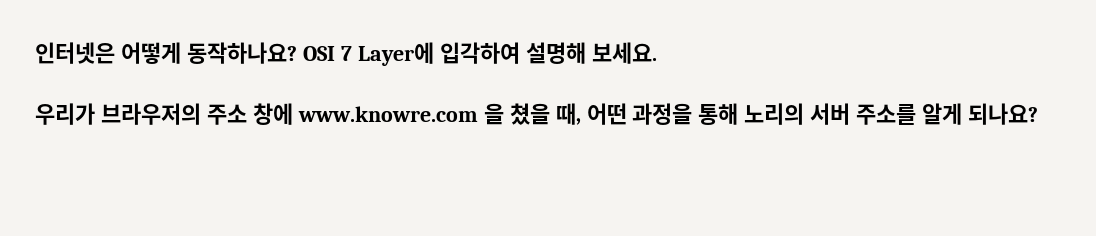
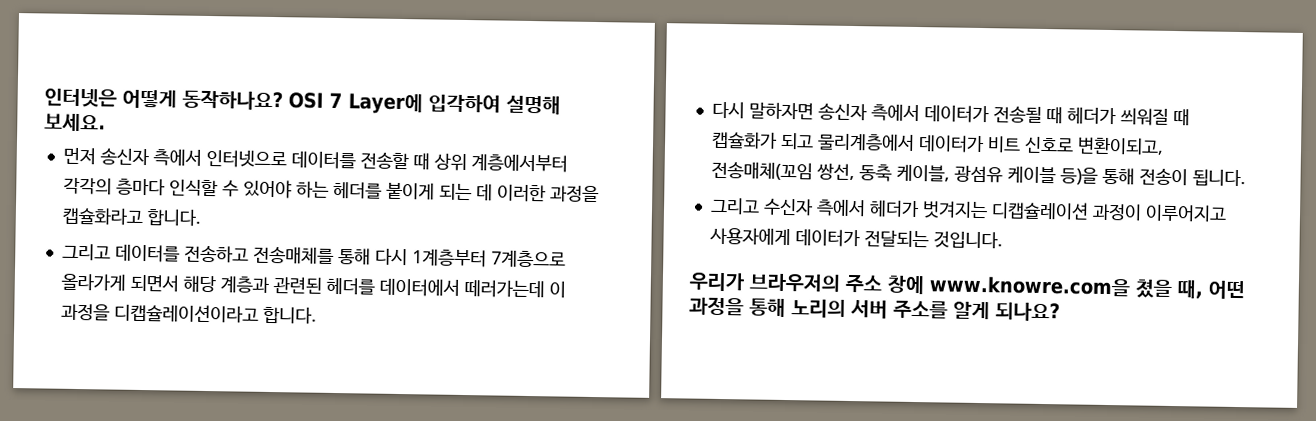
(657, 53) none -> [62,147,568,173] [62,177,599,203] [61,206,201,226] [61,243,566,268] [60,273,566,299] [60,303,317,324] [711,101,1190,126] [710,130,1164,155] [710,161,1246,187] [709,197,1227,222] [708,227,1003,249] // 먼저 송신자 측에서 인터넷으로 데이터를 전송할 때 상위 계층에서부터 각각의 층마다 인식할 수 있어야 하는 헤더를 붙이게 되는 데 이러한 과정을 캡슐화라고 합니다. // 그리고 데이터를 전송하고 전송매체를 통해 다시 1계층부터 7계층으로 올라가게 되면서 해당 계층과 관련된 헤더를 데이터에서 떼러가는데 이 과정을 디캡슐레이션이라고 합니다. // 다시 말하자면 송신자 측에서 데이터가 전송될 때 헤더가 씌워질 때 캡슐화가 되고 물리계층에서 데이터가 비트 신호로 변환이되고, 전송매체(꼬임 쌍선, 동축 케이블, 광섬유 케이블 등)을 통해 전송이 됩니다. // 그리고 수신자 측에서 헤더가 벗겨지는 디캡슐레이션 과정이 이루어지고 사용자에게 데이터가 전달되는 것입니다.
[297,103,504,125] www.knowre.com 을 -> [929,275,1131,297] www.knowre.com을

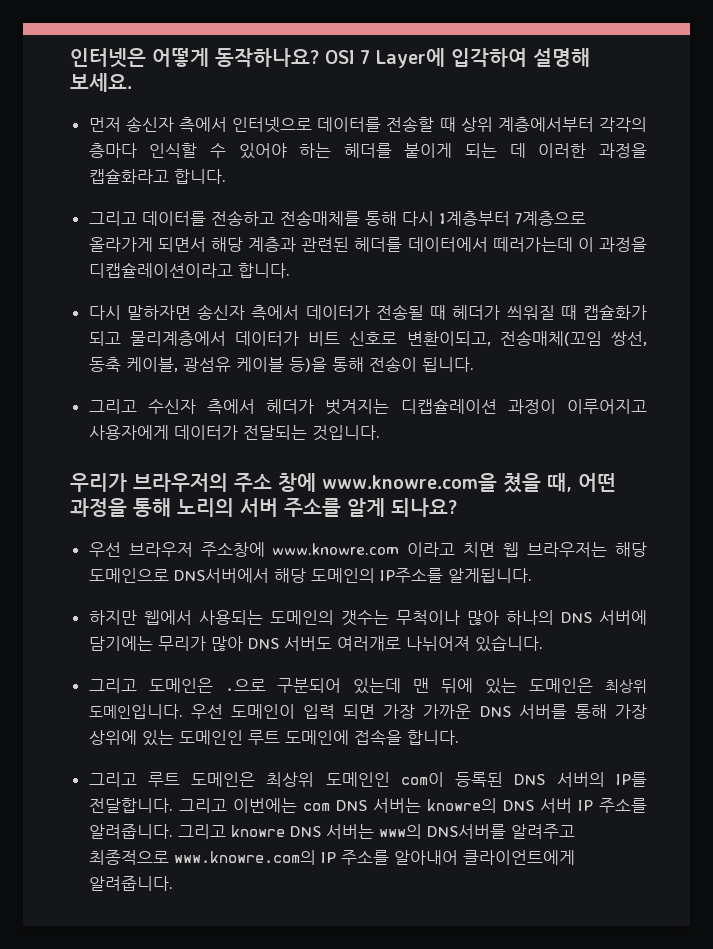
(1060, 312) none -> [88,542,648,557] [88,568,532,583] [88,610,647,626] [88,635,543,652] [88,678,647,694] [88,704,647,719] [88,729,459,746] [88,772,647,787] [88,798,647,813] [88,824,575,839] [88,850,575,865] [88,876,173,891] // 우선 브라우저 주소창에 www.knowre.com 이라고 치면 웹 브라우저는 해당 도메인으로 DNS서버에서 해당 도메인의 IP주소를 알게됩니다. // 하지만 웹에서 사용되는 도메인의 갯수는 무척이나 많아 하나의 DNS 서버에 담기에는 무리가 많아 DNS 서버도 여러개로 나뉘어져 있습니다. // 그리고 도메인은 .으로 구분되어 있는데 맨 뒤에 있는 도메인은 최상위 도메인입니다. 우선 도메인이 입력 되면 가장 가까운 DNS 서버를 통해 가장 상위에 있는 도메인인 루트 도메인에 접속을 합니다. // 그리고 루트 도메인은 최상위 도메인인 com이 등록된 DNS 서버의 IP를 전달합니다. 그리고 이번에는 com DNS 서버는 knowre의 DNS 서버 IP 주소를 알려줍니다. 그리고 knowre DNS 서버는 www의 DNS서버를 알려주고 최종적으로 www.knowre.com의 IP 주소를 알아내어 클라이언트에게 알려줍니다.

